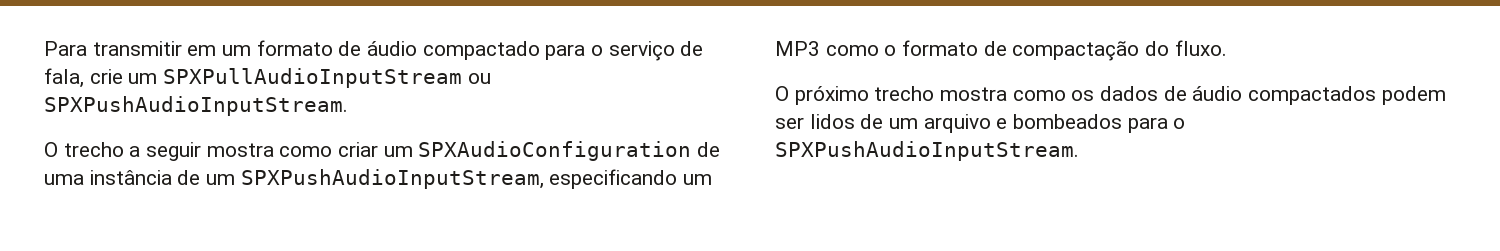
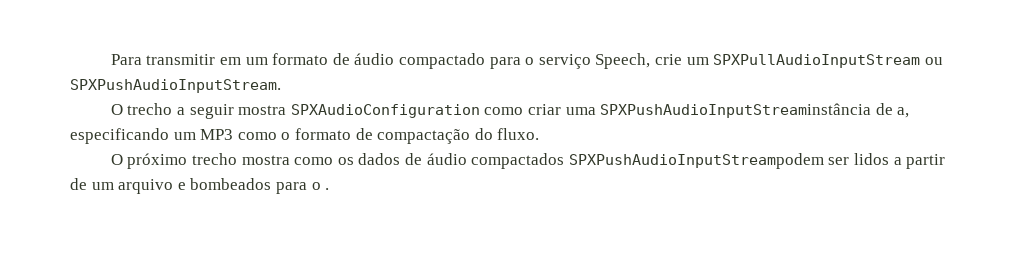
[680,41,704,56] [44,68,84,88] de fala, -> [595,53,651,69] Speech,
(274, 150) none -> [290,104,480,118] SPXAudioConfiguration
[383,141,721,161] [44,169,544,189] um SPXAudioConfiguration de uma instância de um SPXPushAudioInputStream, -> [565,103,910,118] uma SPXPushAudioInputStreaminstância de a,
[1381,86,1446,105] podem -> [568,153,824,169] SPXPushAudioInputStreampodem
(855, 121) none -> [893,154,946,169] a partir
[775,141,1079,161] SPXPushAudioInputStream. -> [325,188,330,190] .

